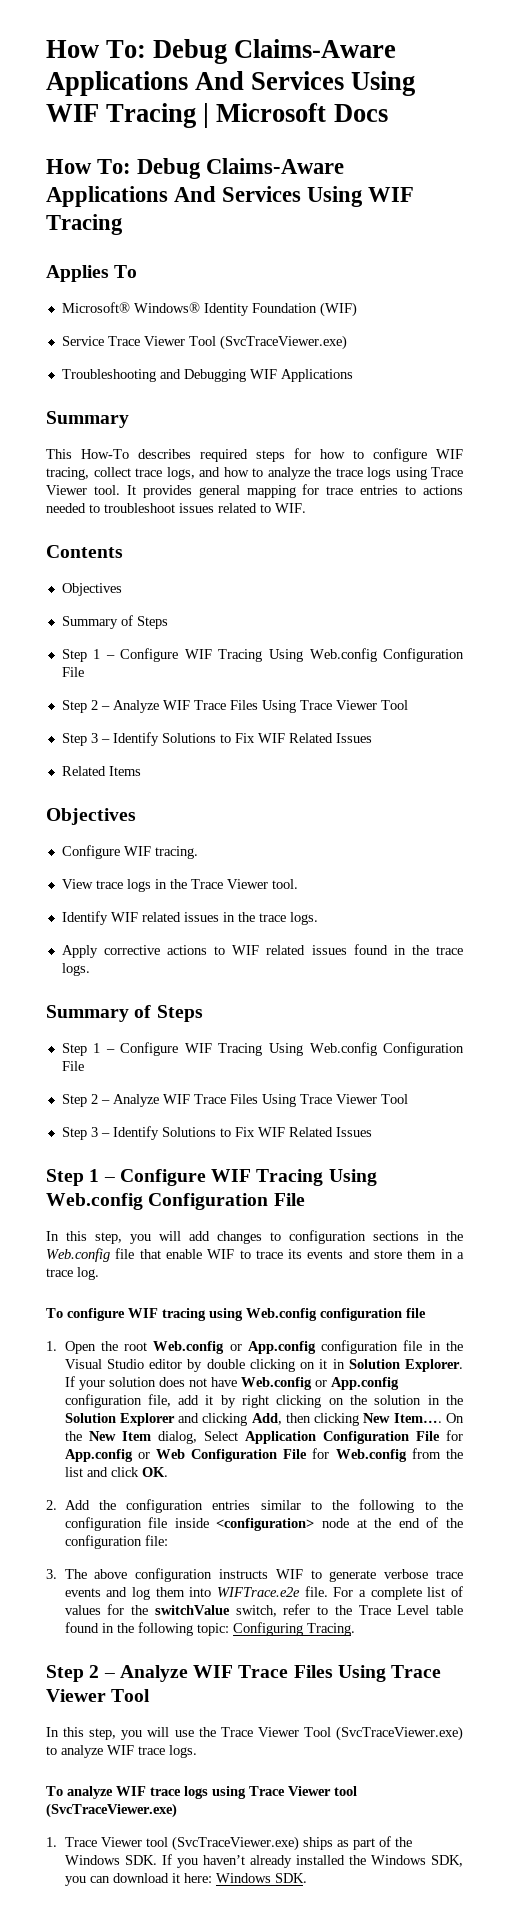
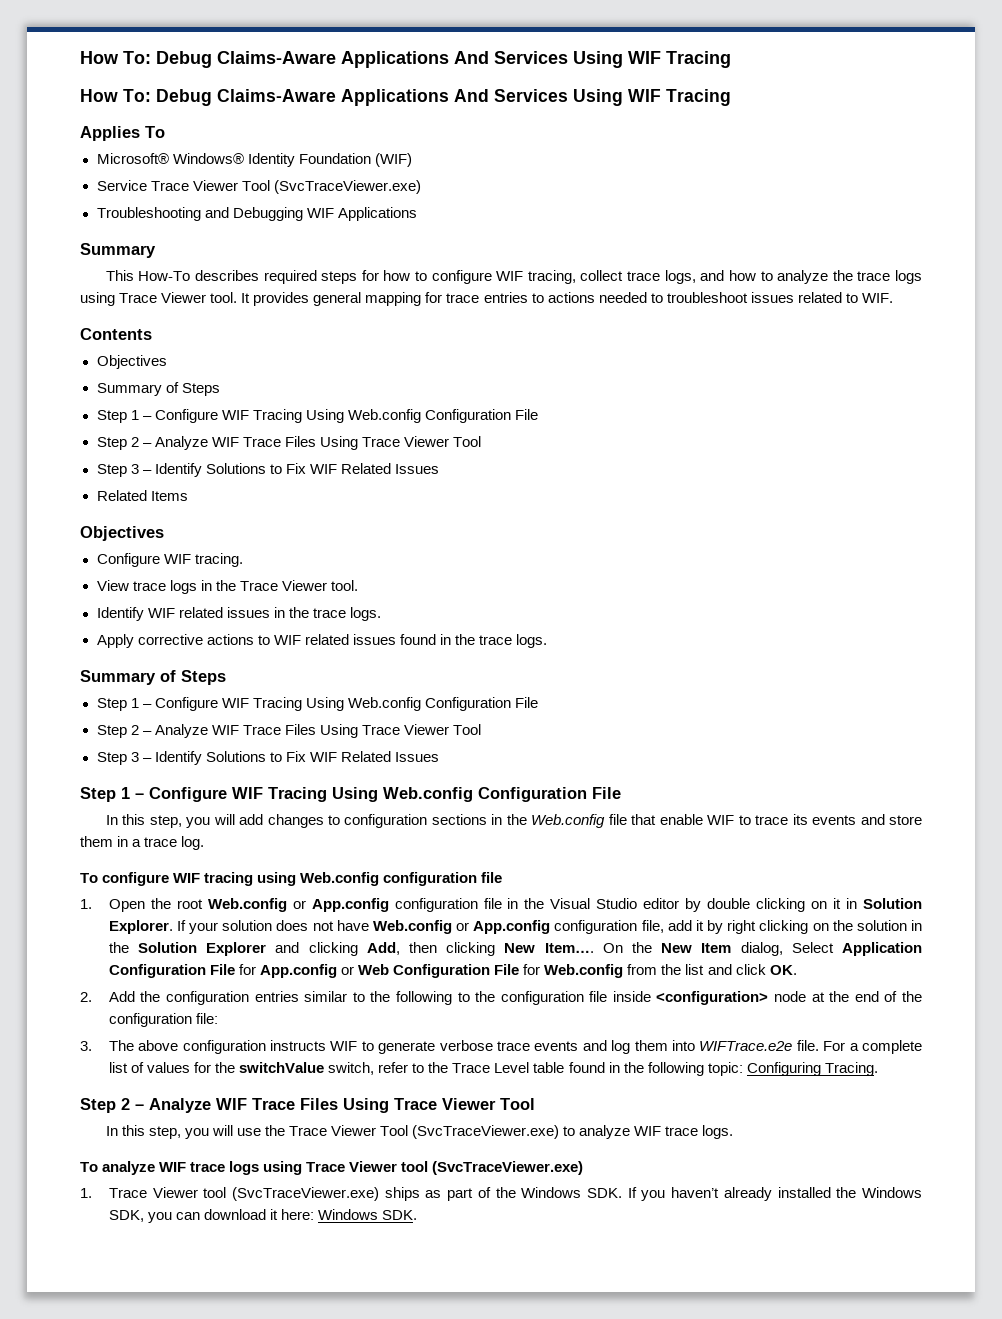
[203,103,388,128] | Microsoft Docs -> (731, 59) none

